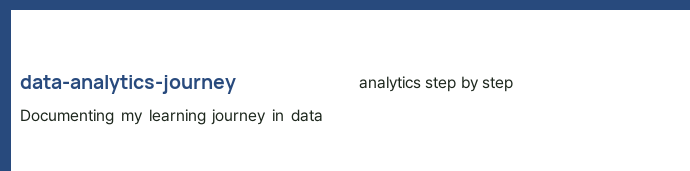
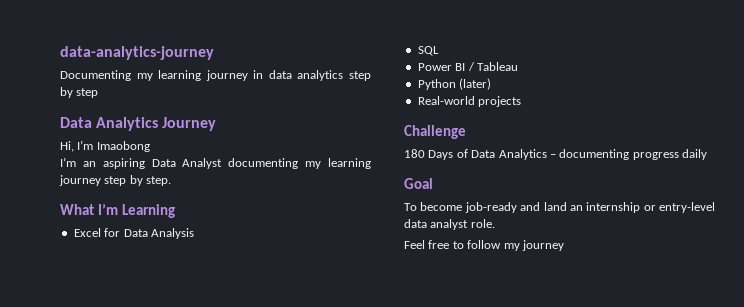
(513, 84) none -> [60,117,217,131] [60,140,150,152] [60,157,371,169] [59,175,172,186] [60,204,175,218] [73,228,194,239] [417,46,439,56] [417,62,518,71] [417,78,492,90] [417,96,522,107] [404,125,466,139] [404,149,707,160] [404,178,433,189] [404,202,715,213] [404,219,495,230] [404,240,564,251] // Data Analytics Journey // Hi, I’m Imaobong // I’m an aspiring Data Analyst documenting my learning journey step by step. // What I’m Learning // Excel for Data Analysis // SQL // Power BI / Tableau // Python (later) // Real-world projects // Challenge // 180 Days of Data Analytics – documenting progress daily // Goal // To become job-ready and land an internship or entry-level data analyst role. // Feel free to follow my journey

